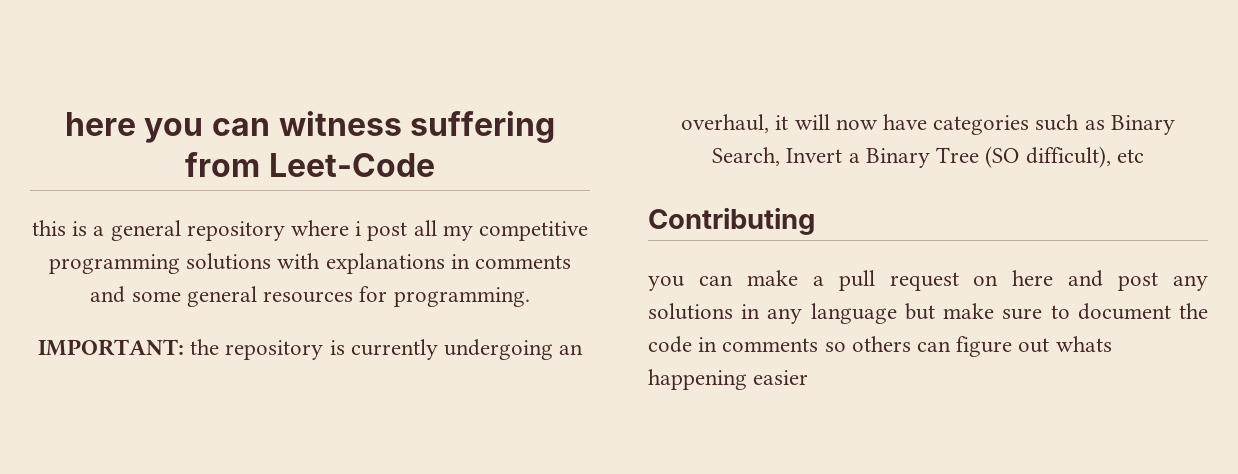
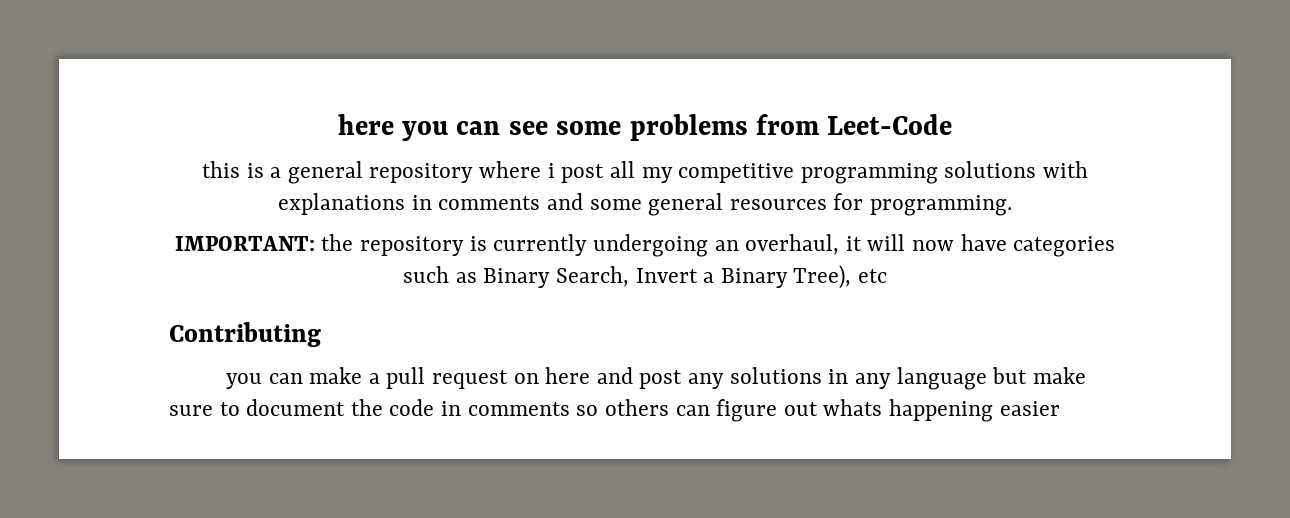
[278,111,556,143] witness suffering -> [508,114,748,141] see some problems
[936,146,1111,168] Tree (SO difficult), -> [793,265,852,289] Tree),

